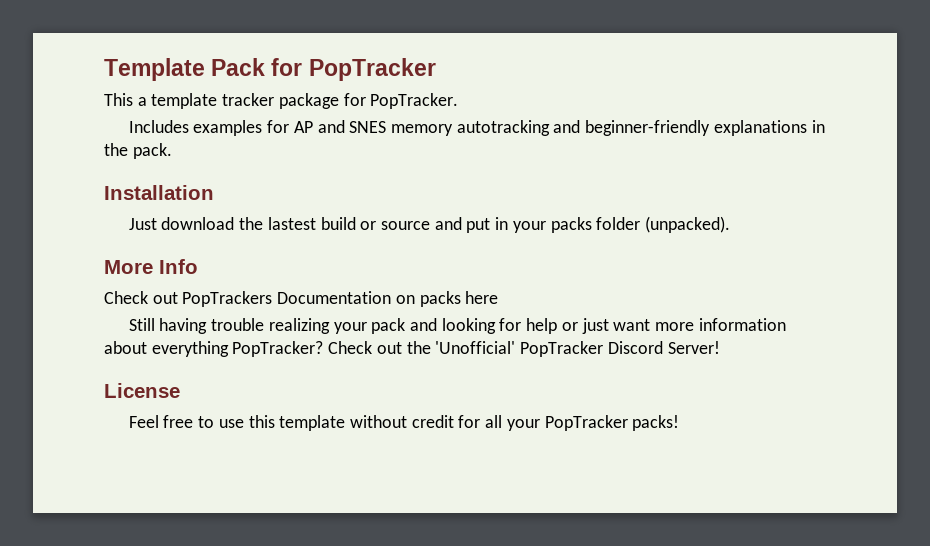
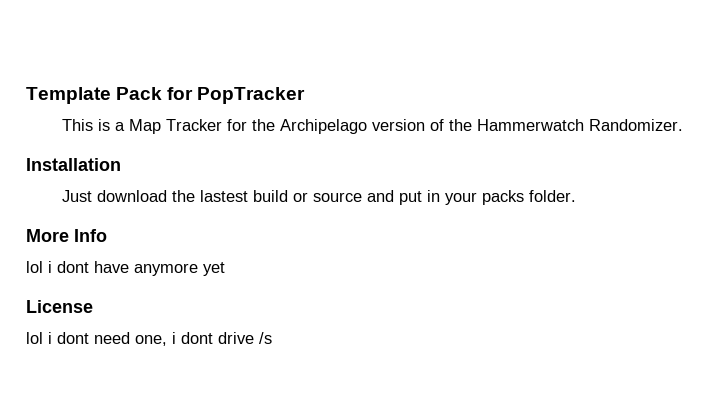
[137,93,459,109] [128,120,825,136] [104,143,172,159] a template tracker package for PopTracker. // Includes examples for AP and SNES memory autotracking and beginner-friendly explanations in the pack. -> [98,119,684,134] is a Map Tracker for the Archipelago version of the Hammerwatch Randomizer.
[596,216,731,233] folder (unpacked). -> [529,190,577,202] folder.
[104,291,499,307] [128,318,786,334] [104,341,720,357] [104,383,180,398] [128,415,680,431] Check out PopTrackers Documentation on packs here // Still having trouble realizing your pack and looking for help or just want more information about everything PopTracker? Check out the 'Unofficial' PopTracker Discord Server! // License // Feel free to use this template without credit for all your PopTracker packs! -> [26,261,225,276] [26,300,93,313] [26,332,272,346] lol i dont have anymore yet // License // lol i dont need one, i dont drive /s

